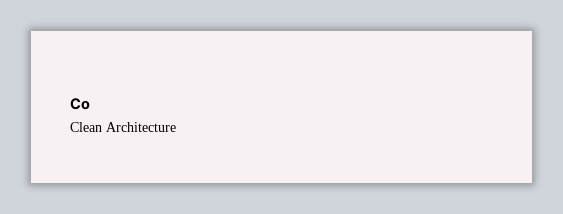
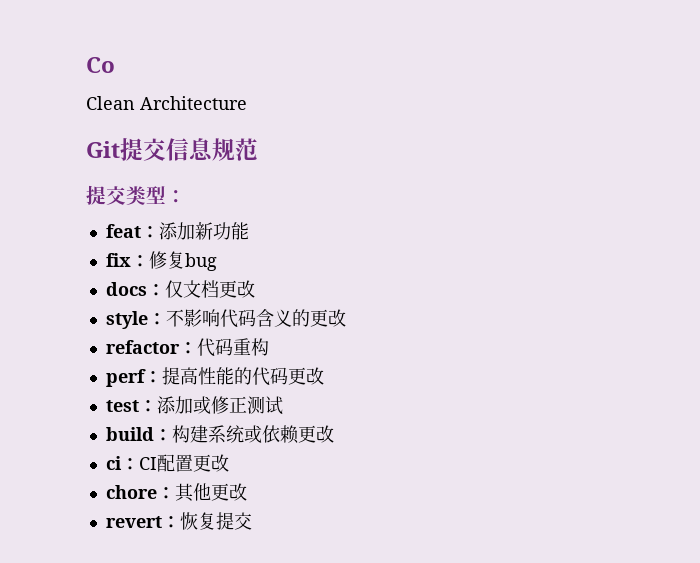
(176, 127) none -> [86,138,258,161] [86,185,186,205] [105,222,249,240] [105,251,217,271] [105,280,255,298] [105,309,346,329] [105,338,269,357] [105,367,324,387] [105,396,283,415] [105,425,334,444] [105,454,229,472] [105,483,247,502] [105,512,252,530] // Git提交信息规范 // 提交类型： // feat：添加新功能 // fix：修复bug // docs：仅文档更改 // style：不影响代码含义的更改 // refactor：代码重构 // perf：提高性能的代码更改 // test：添加或修正测试 // build：构建系统或依赖更改 // ci：CI配置更改 // chore：其他更改 // revert：恢复提交

